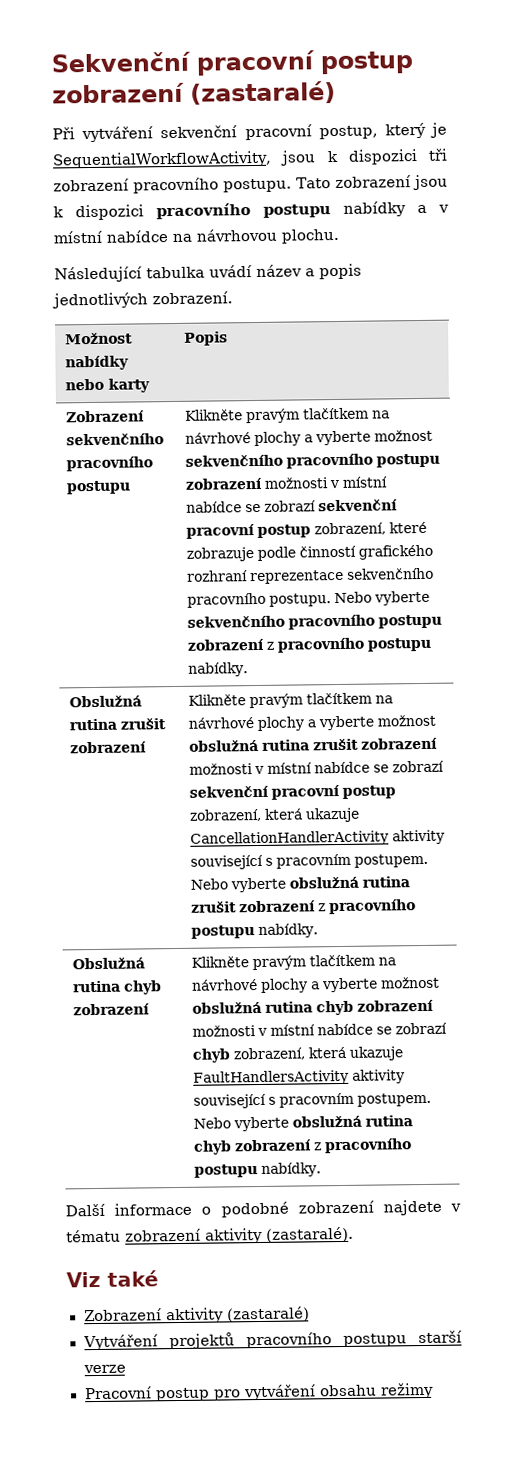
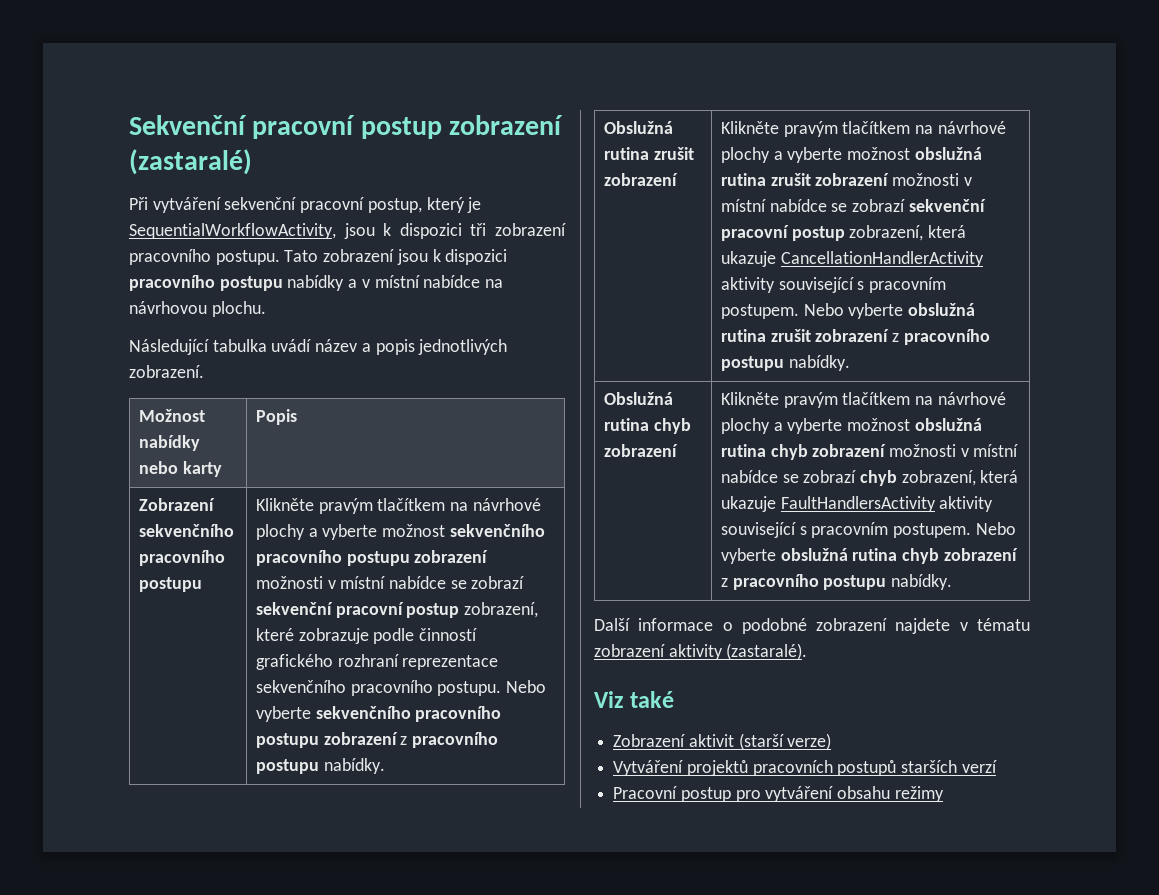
[165,1306,310,1324] aktivity (zastaralé) -> [688,733,832,750] aktivit (starší verze)
[245,1330,462,1349] [82,1364,126,1374] pracovního postupu starší verze -> [752,760,997,776] pracovních postupů starších verzí

